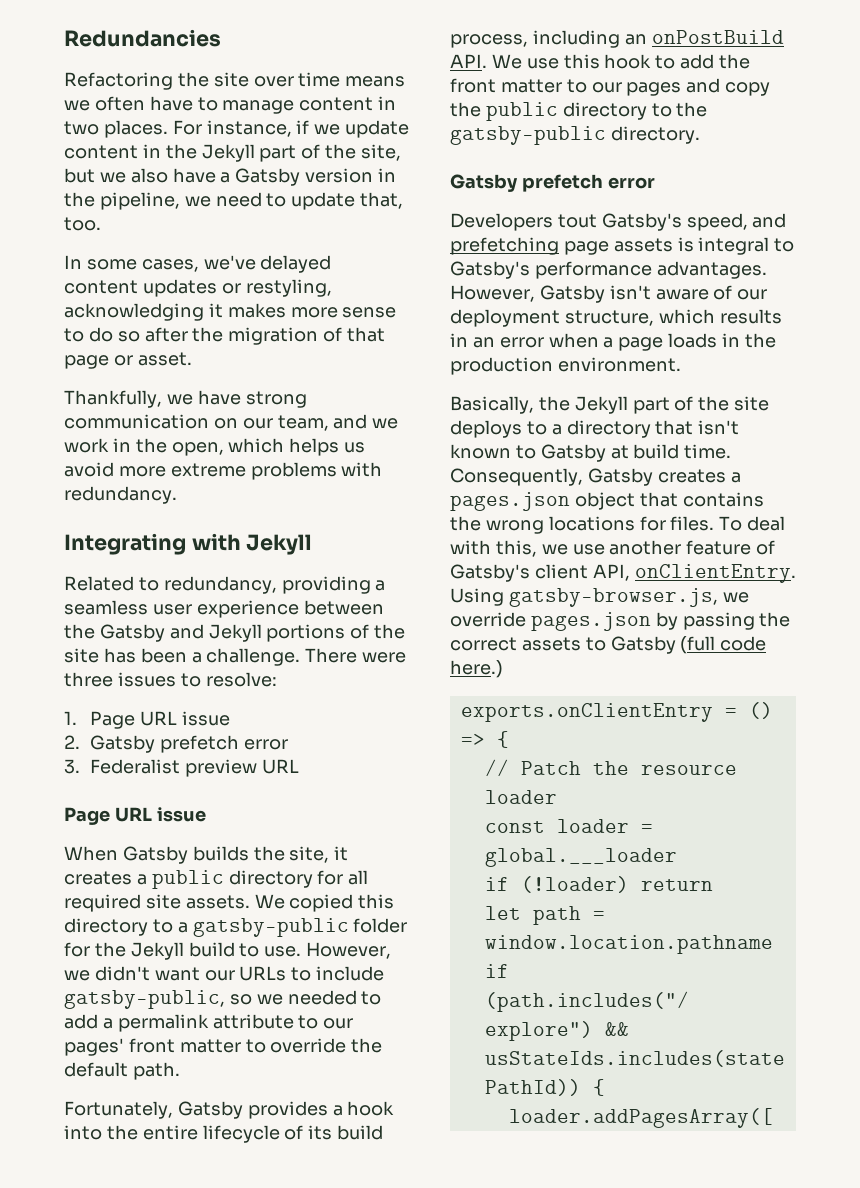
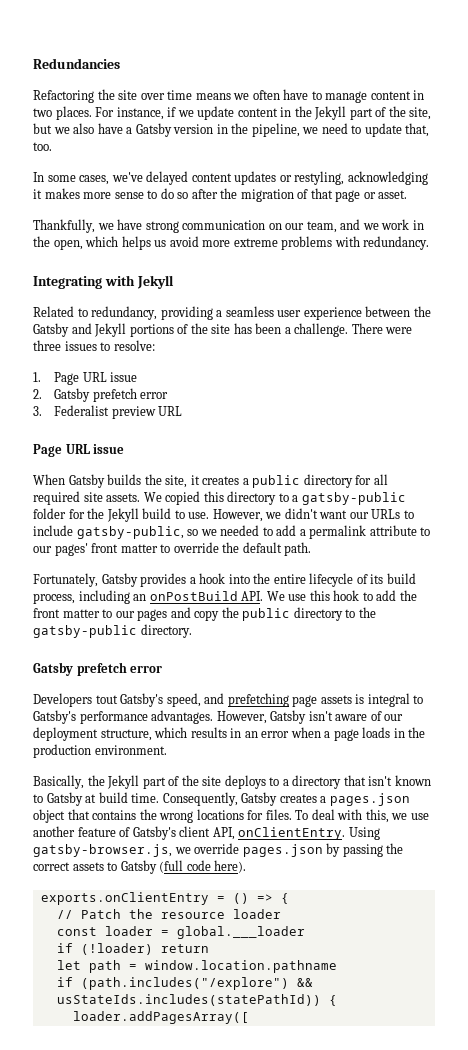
[450,660,503,678] here.) -> [214,860,247,873] here).

